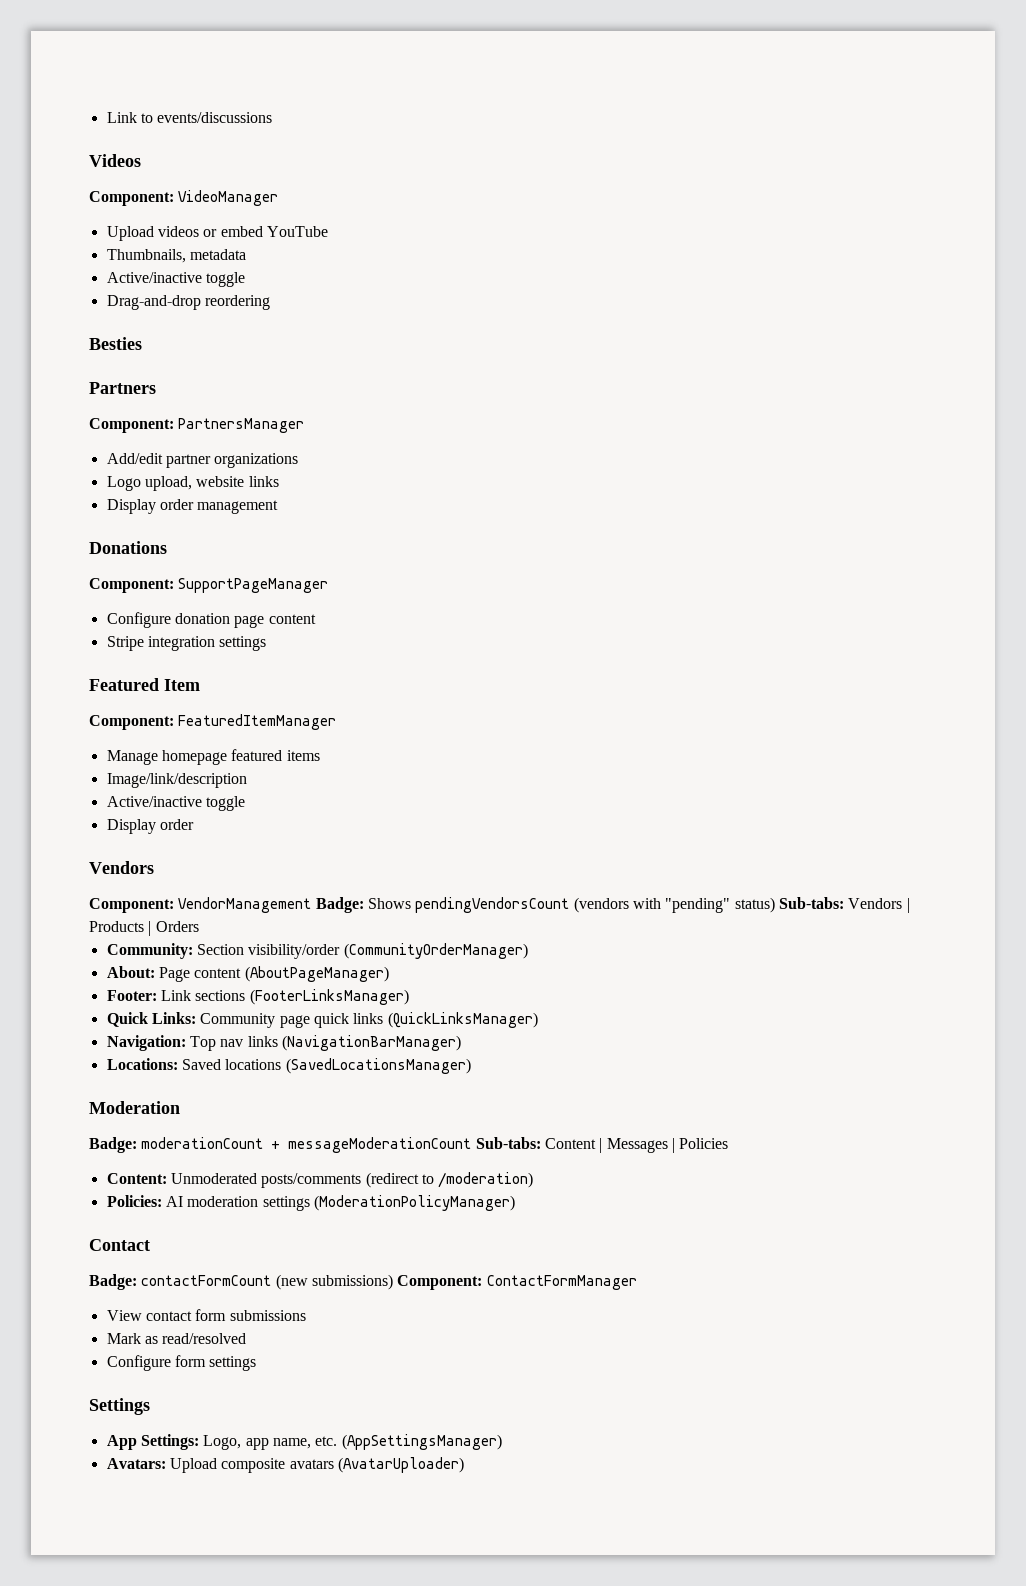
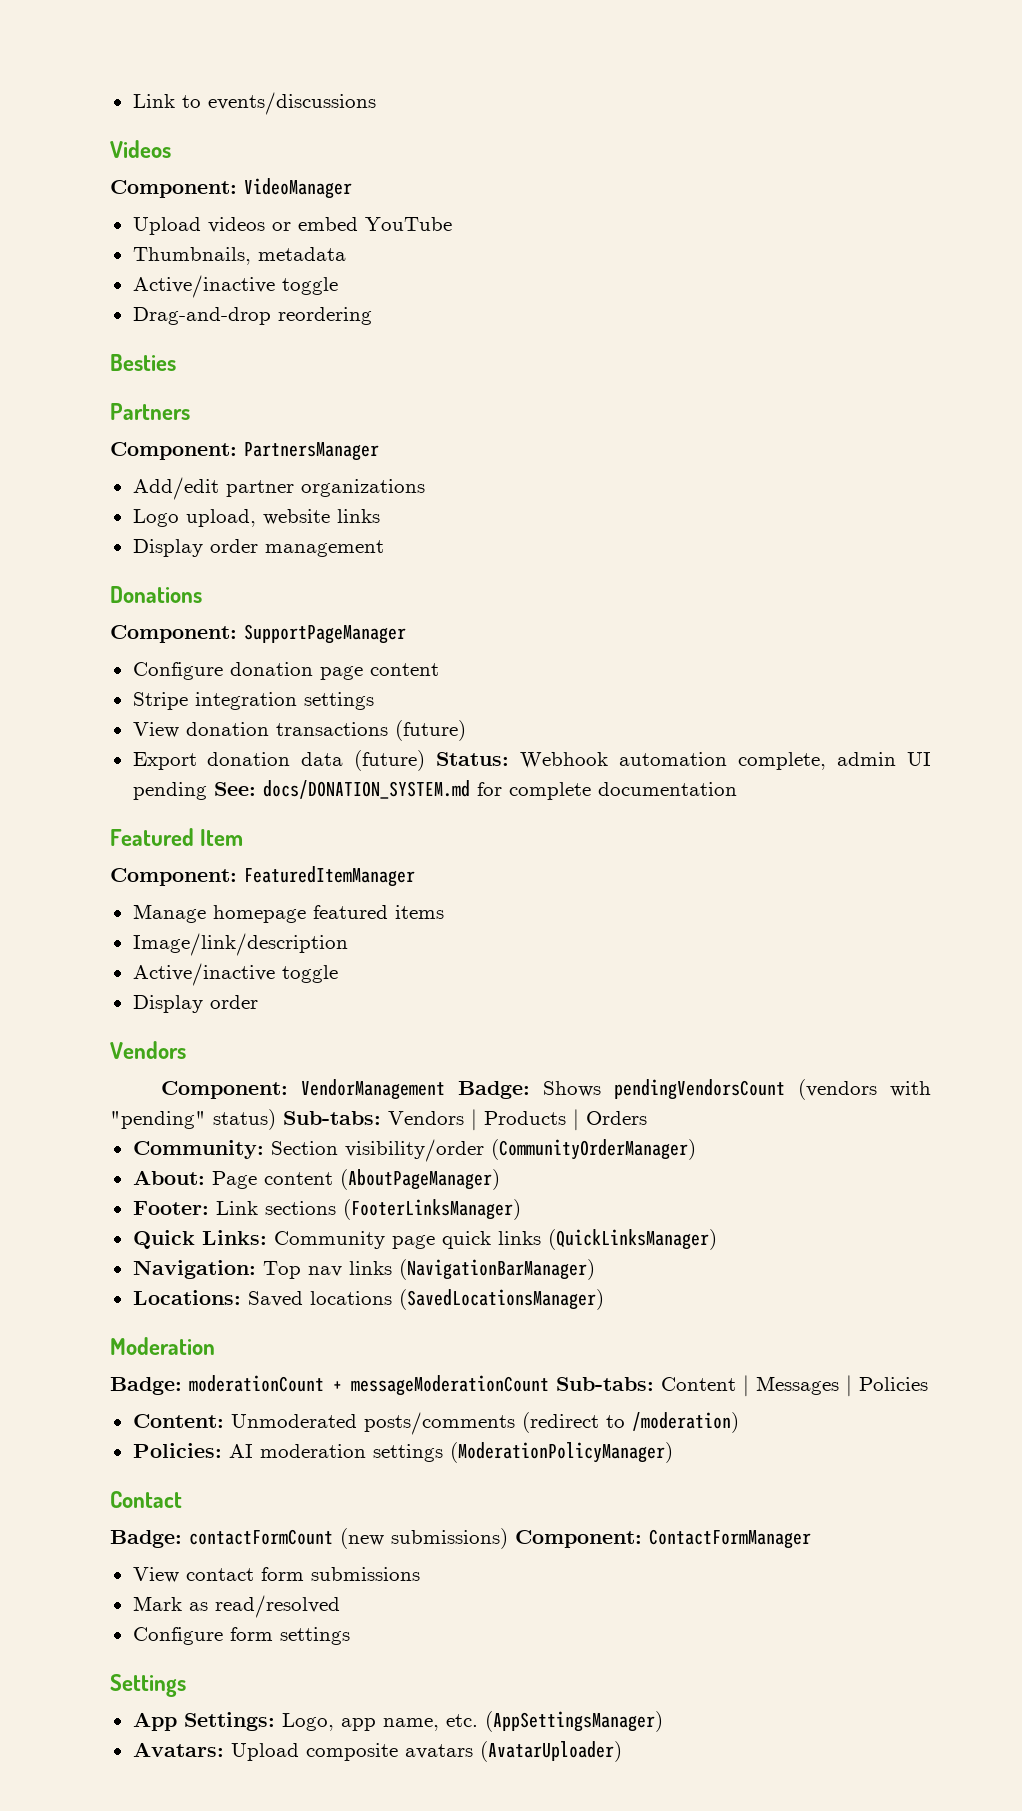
(267, 643) none -> [132,720,466,741] [132,750,931,771] [132,780,737,800] // View donation transactions (future) // Export donation data (future) Status: Webhook automation complete, admin UI pending See: docs/DONATION_SYSTEM.md for complete documentation

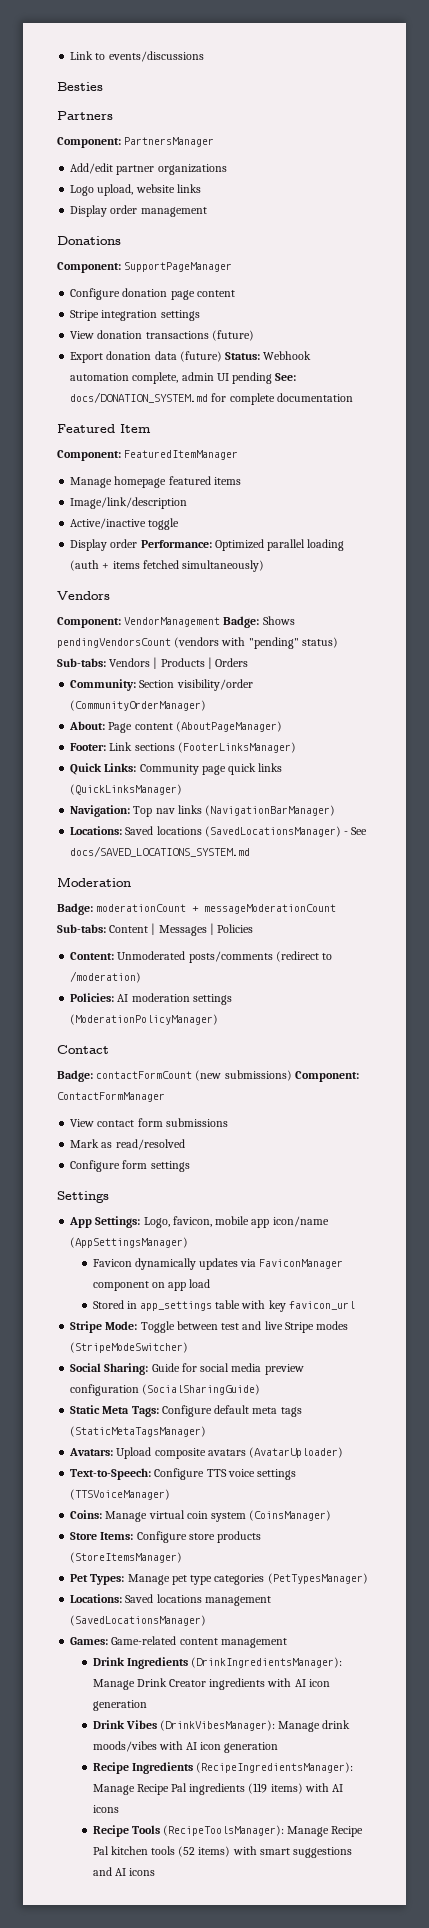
[110,140,171,158] [110,178,352,199] [132,217,452,235] [132,247,346,265] [132,275,338,298] [132,307,372,325] // Videos // Component: VideoManager // Upload videos or embed YouTube // Thumbnails, metadata // Active/inactive toggle // Drag-and-drop reordering -> (204, 56) none
(258, 1002) none -> [140,539,345,551] [70,560,265,572] Performance: Optimized parallel loading (auth + items fetched simultaneously)
(604, 1299) none -> [344,827,368,835] [70,846,251,857] - See docs/SAVED_LOCATIONS_SYSTEM.md
[340,1711,663,1732] app name, etc. (AppSettingsManager) -> [172,1216,329,1228] [70,1237,189,1248] [92,1258,344,1270] [92,1279,211,1291] [92,1300,355,1312] [70,1321,349,1333] [70,1342,189,1353] [70,1363,304,1375] [70,1384,261,1396] [70,1405,302,1417] [70,1426,207,1437] favicon, mobile app icon/name (AppSettingsManager) // Favicon dynamically updates via FaviconManager component on app load // Stored in app_settings table with key favicon_url // Stripe Mode: Toggle between test and live Stripe modes (StripeModeSwitcher) // Social Sharing: Guide for social media preview configuration (SocialSharingGuide) // Static Meta Tags: Configure default meta tags (StaticMetaTagsManager)
(622, 1751) none -> [70,1468,297,1480] [70,1489,171,1500] [70,1510,332,1522] [70,1531,262,1543] [70,1552,183,1563] [70,1573,368,1585] [70,1594,271,1606] [70,1615,207,1626] [70,1636,287,1648] [92,1657,342,1669] [92,1678,330,1690] [92,1700,147,1711] [92,1720,351,1732] [92,1741,279,1753] [92,1762,353,1774] [92,1783,344,1795] [92,1805,119,1813] [92,1825,364,1837] [92,1846,353,1858] [92,1867,155,1876] // Text-to-Speech: Configure TTS voice settings (TTSVoiceManager) // Coins: Manage virtual coin system (CoinsManager) // Store Items: Configure store products (StoreItemsManager) // Pet Types: Manage pet type categories (PetTypesManager) // Locations: Saved locations management (SavedLocationsManager) // Games: Game-related content management // Drink Ingredients (DrinkIngredientsManager): Manage Drink Creator ingredients with AI icon generation // Drink Vibes (DrinkVibesManager): Manage drink moods/vibes with AI icon generation // Recipe Ingredients (RecipeIngredientsManager): Manage Recipe Pal ingredients (119 items) with AI icons // Recipe Tools (RecipeToolsManager): Manage Recipe Pal kitchen tools (52 items) with smart suggestions and AI icons

